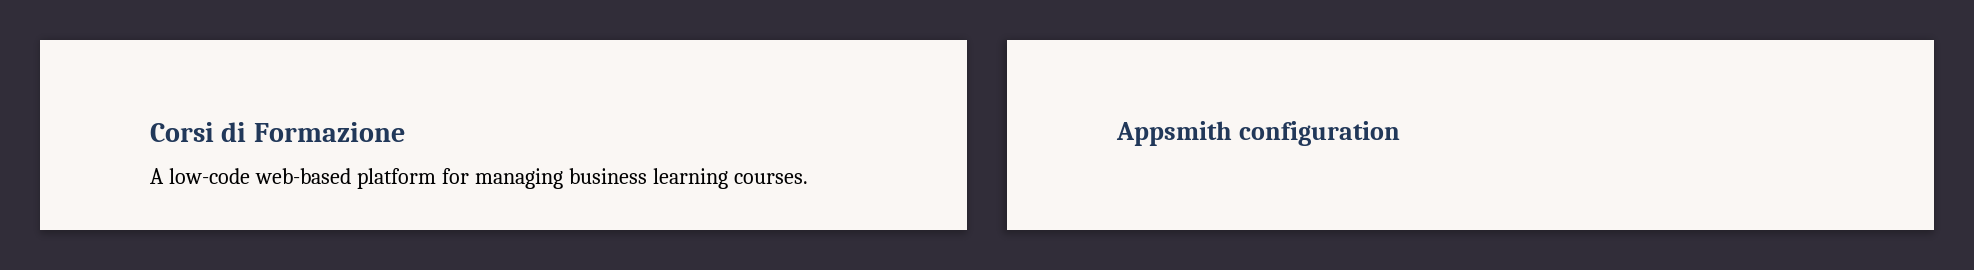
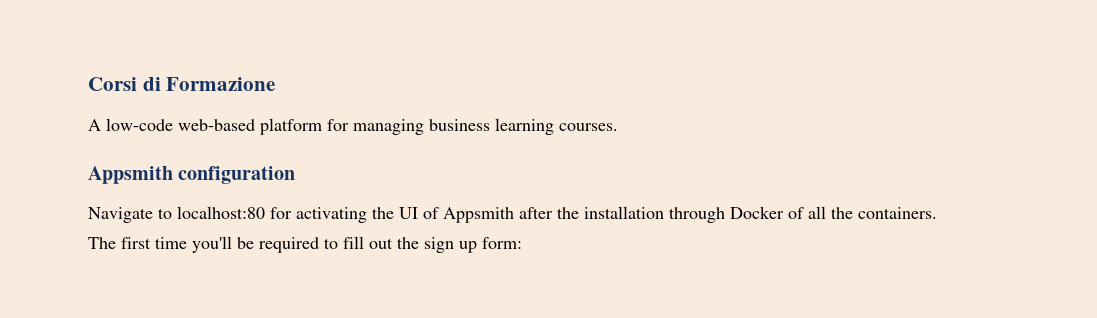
(1400, 133) none -> [88,206,937,223] [88,236,522,253] // Navigate to localhost:80 for activating the UI of Appsmith after the installation through Docker of all the containers. // The first time you'll be required to fill out the sign up form:

